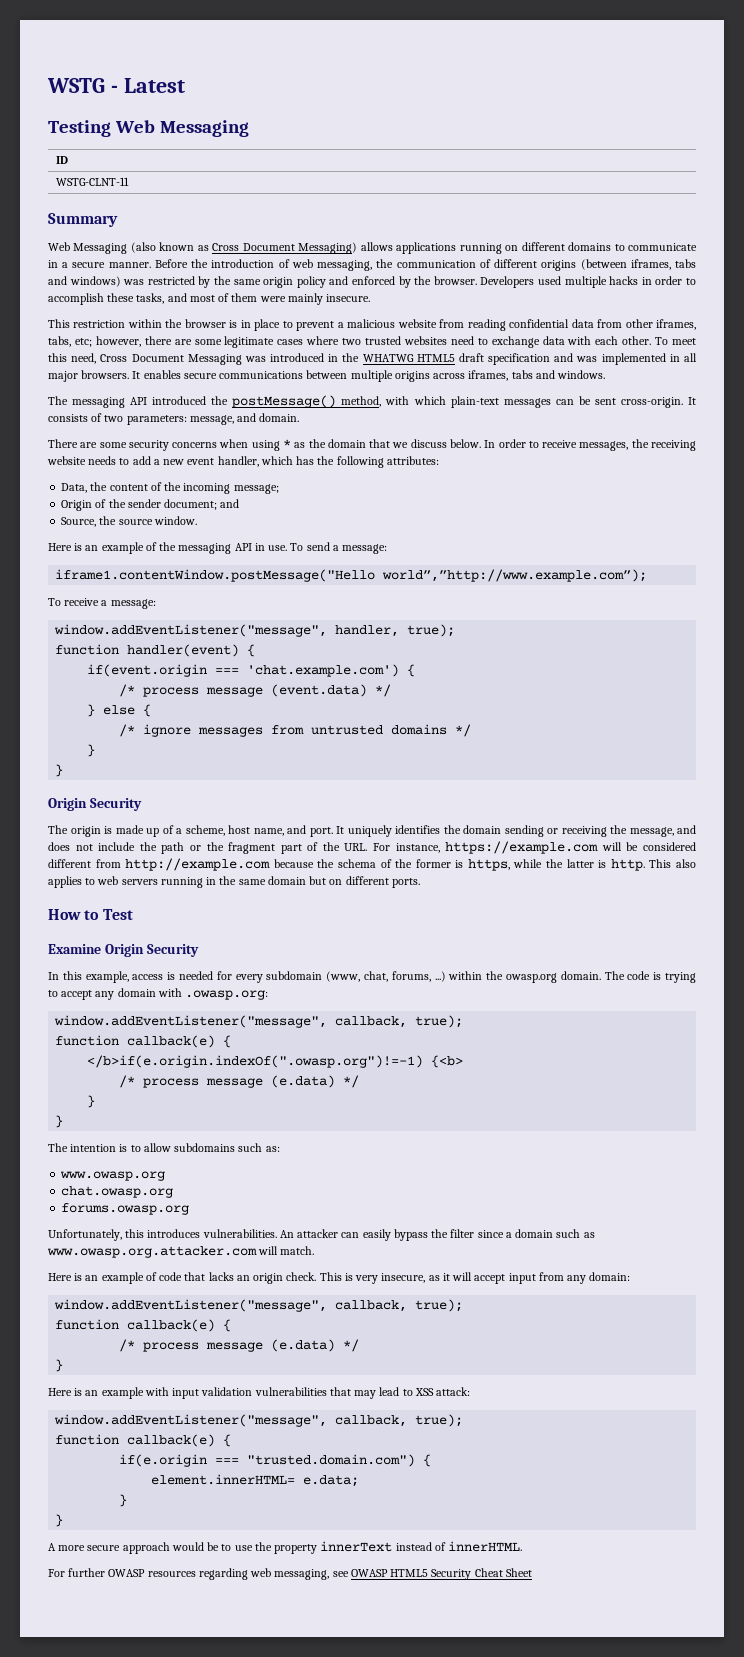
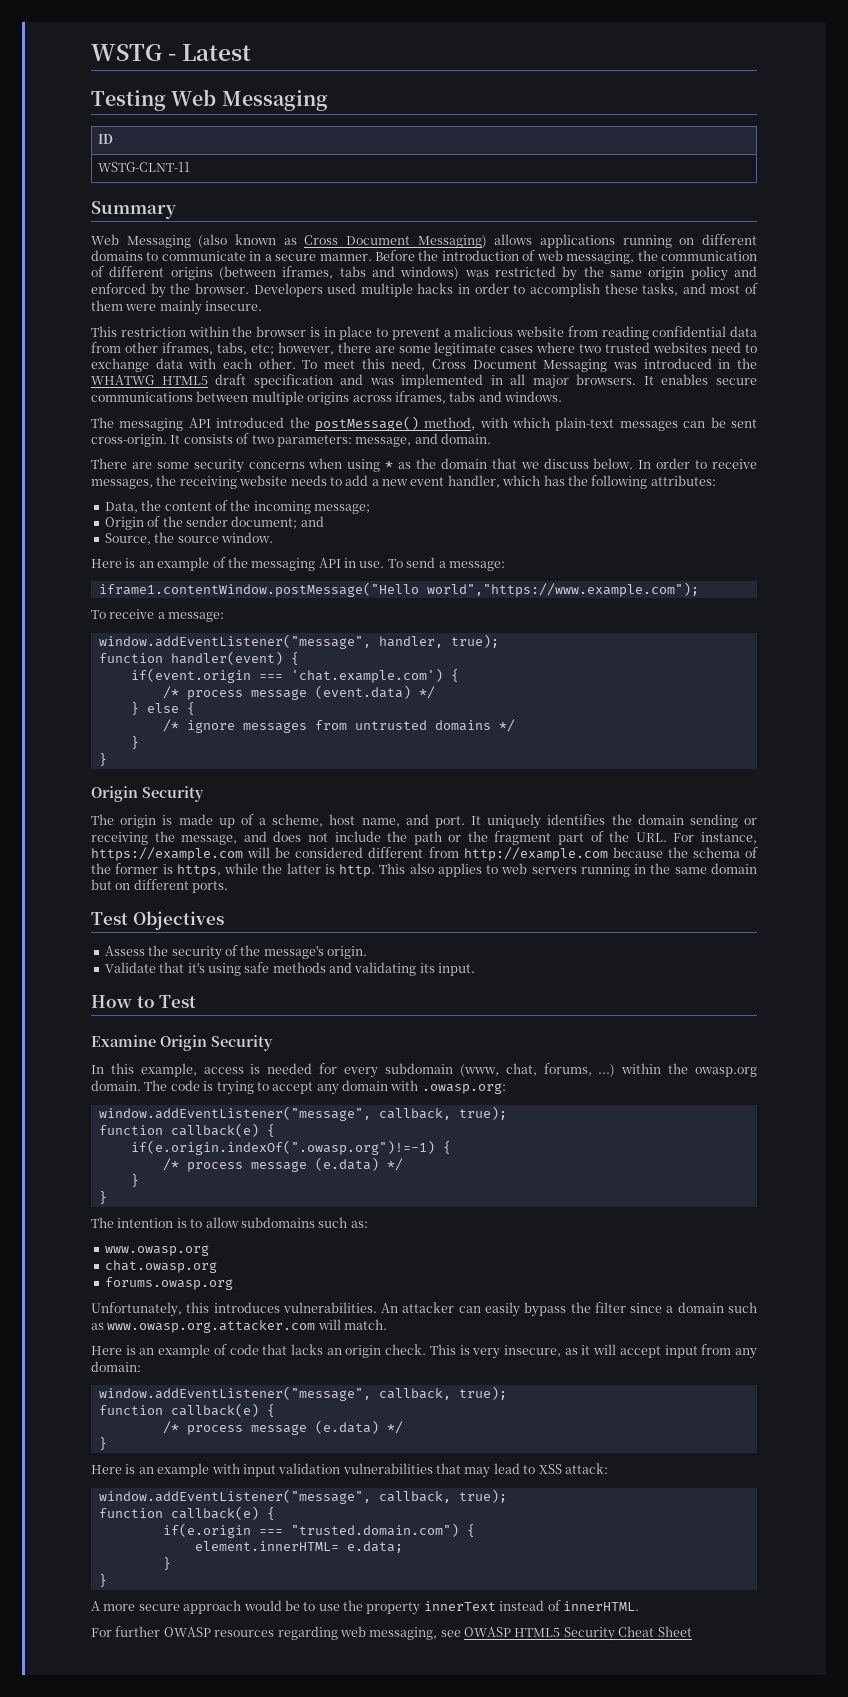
[382,569,648,582] world”,”http://www.example.com”); -> [426,582,699,597] world","https://www.example.com");
(420, 883) none -> [91,911,224,930] [104,945,367,960] [104,962,476,976] // Test Objectives // Assess the security of the message's origin. // Validate that it's using safe methods and validating its input.
[87,1055,464,1068] </b>if(e.origin.indexOf(".owasp.org")!=-1) {<b> -> [130,1140,451,1155] if(e.origin.indexOf(".owasp.org")!=-1) {

